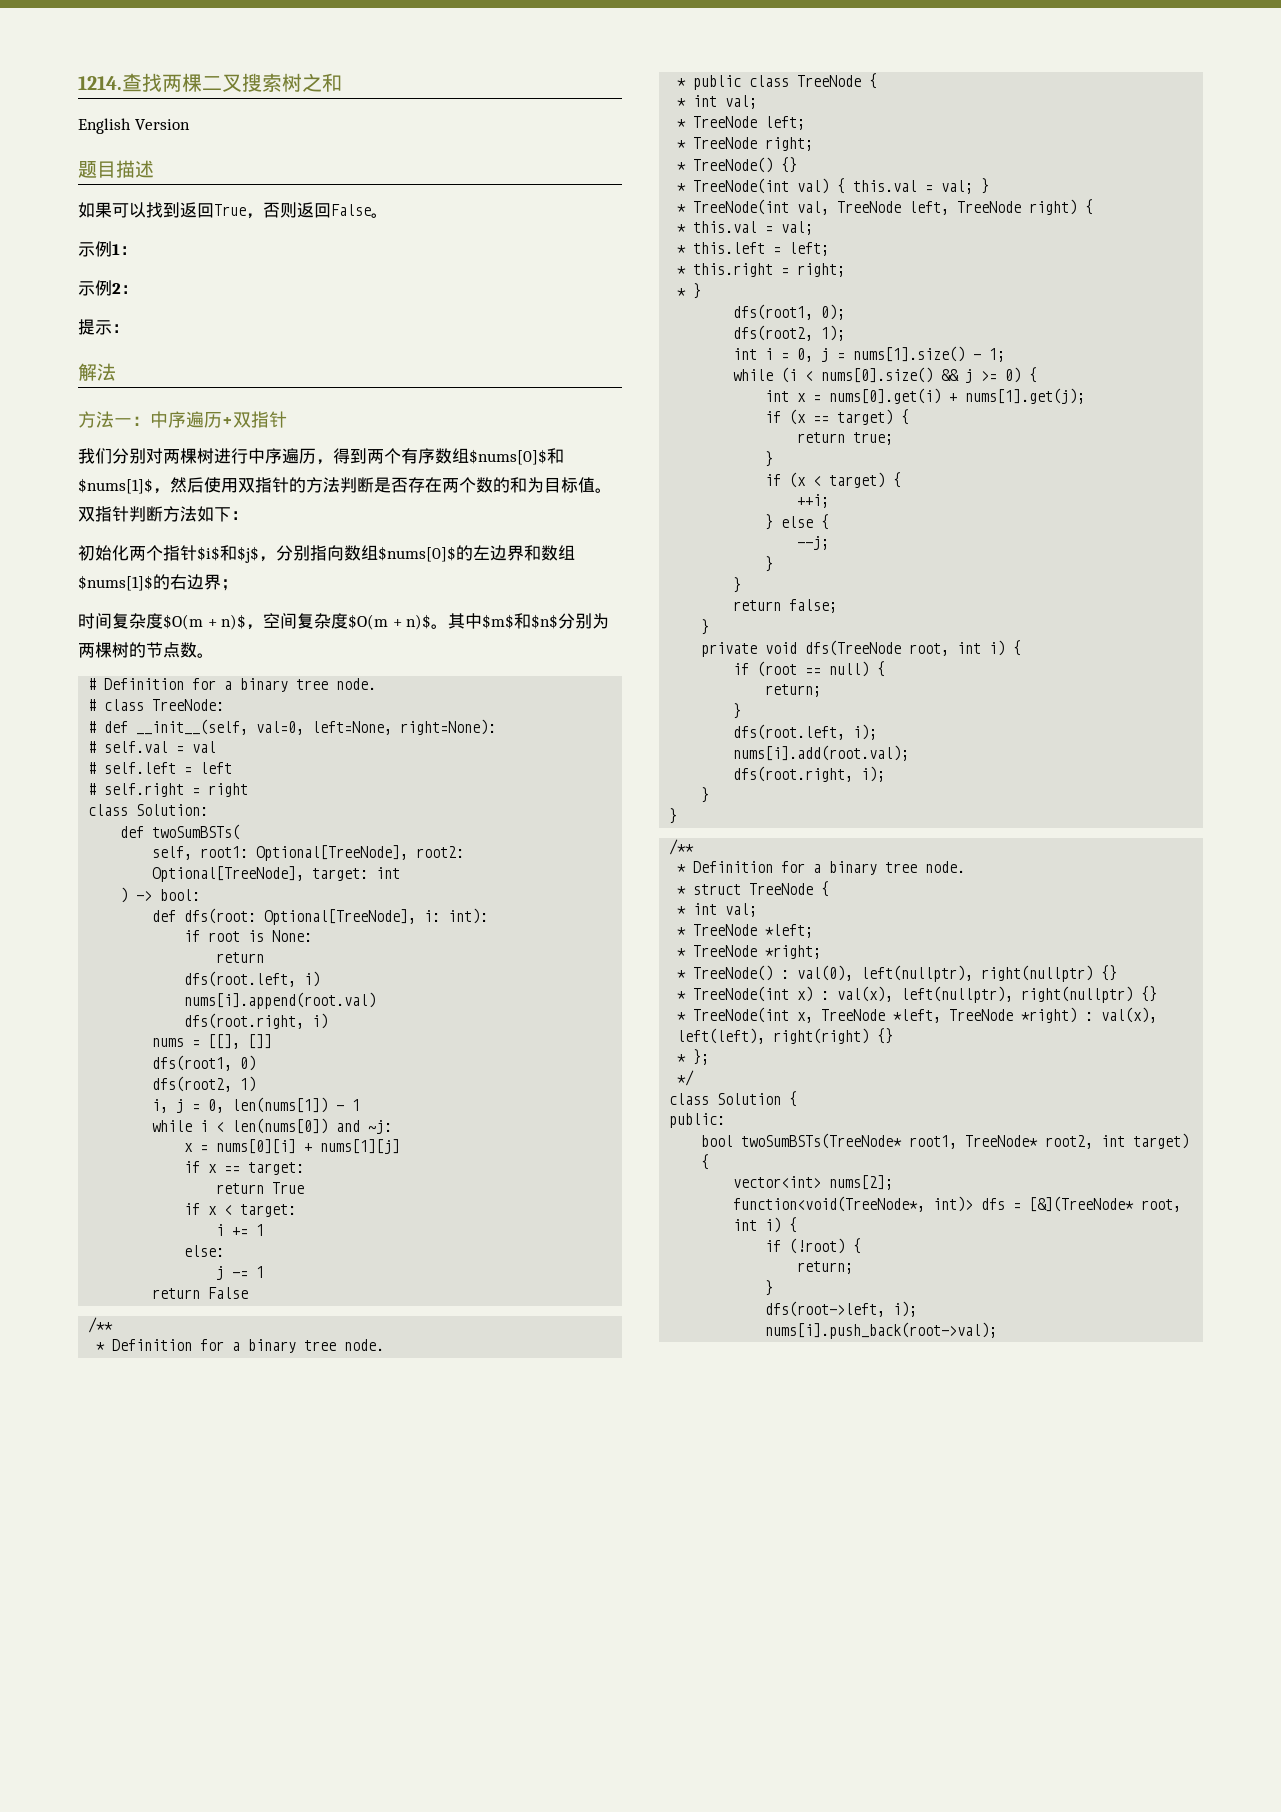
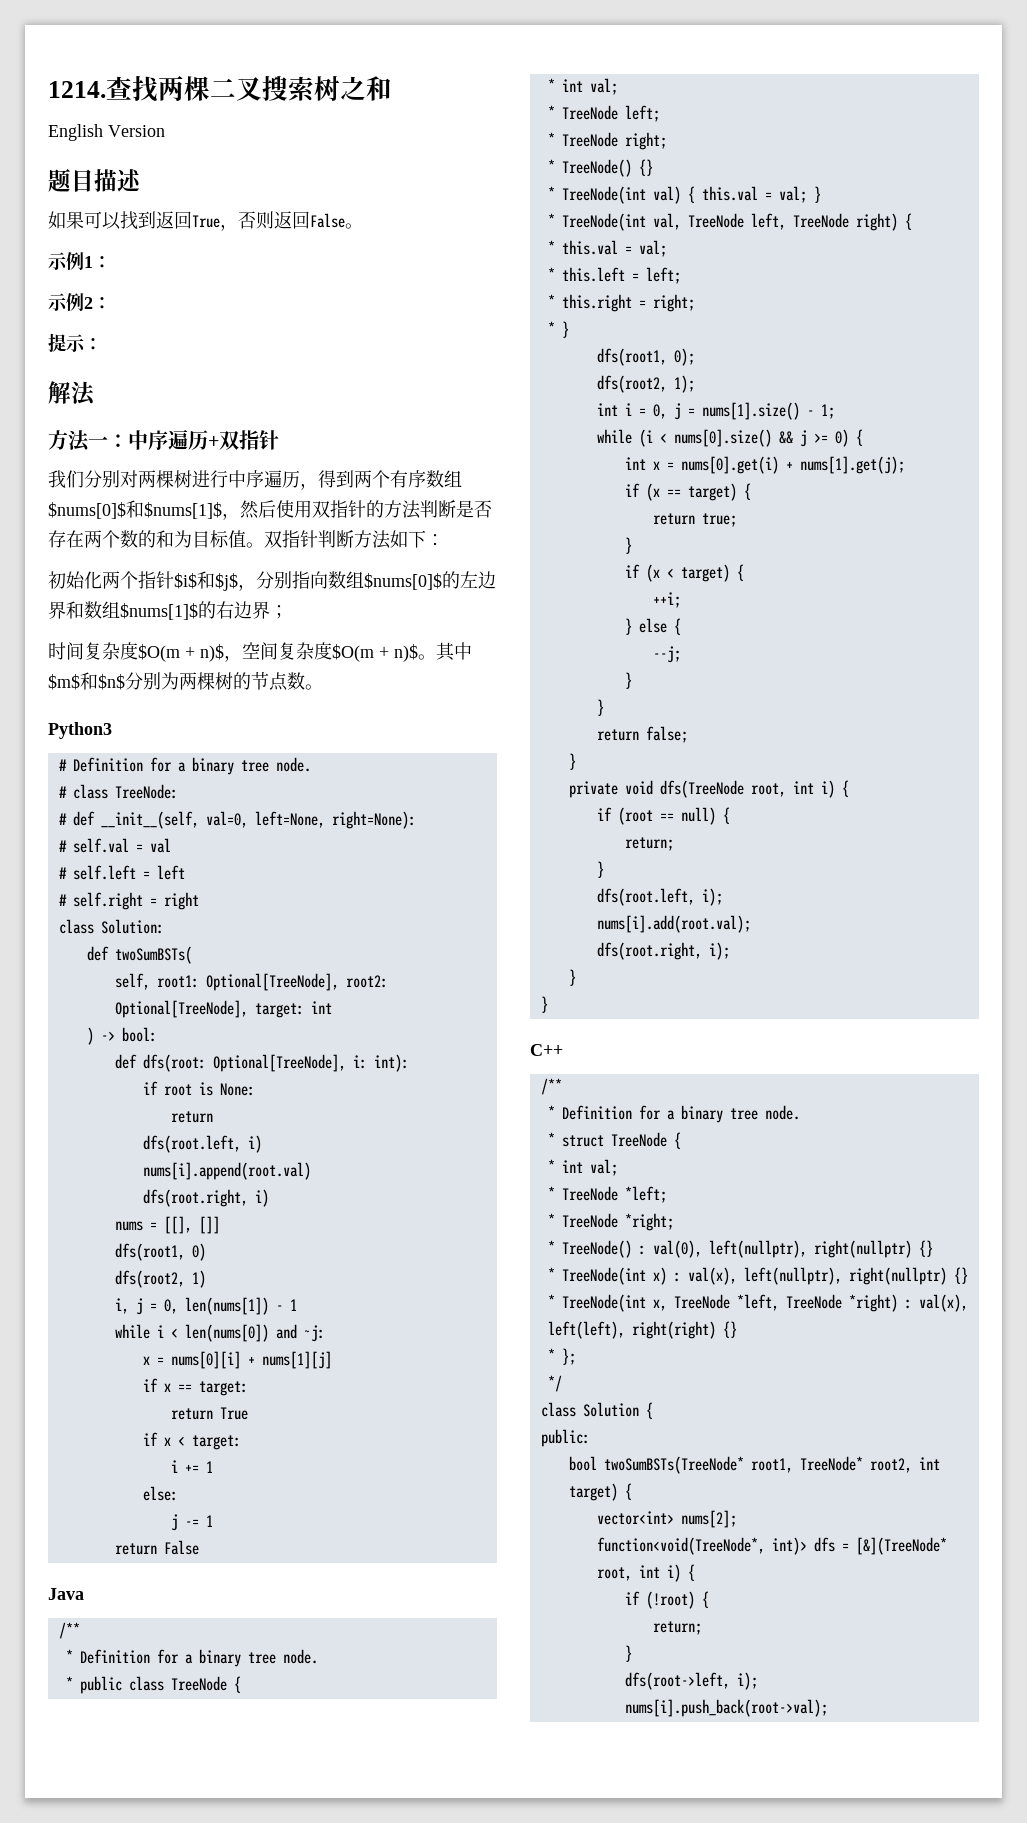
(214, 655) none -> [48,722,112,739] // Python3
(249, 1293) none -> [48,1588,84,1600] // Java
(678, 816) none -> [530,1044,563,1056] // C++

